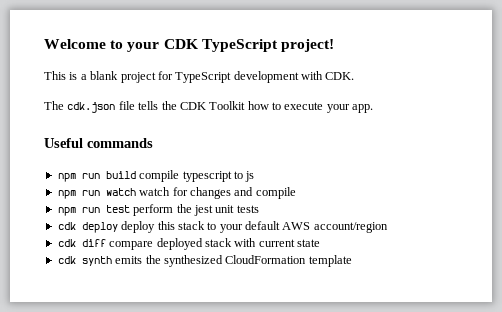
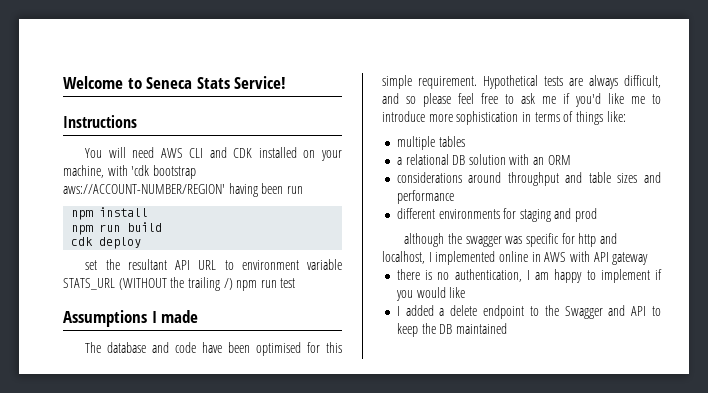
[127,39,334,52] [44,71,355,83] [44,101,374,113] [44,138,153,148] [57,170,255,182] [57,187,296,199] [57,204,259,216] [57,221,388,233] [57,238,320,250] [57,255,352,267] your CDK TypeScript project! // This is a blank project for TypeScript development with CDK. // The cdk.json file tells the CDK Toolkit how to execute your app. // Useful commands // npm run build compile typescript to js // npm run watch watch for changes and compile // npm run test perform the jest unit tests // cdk deploy deploy this stack to your default AWS account/region // cdk diff compare deployed stack with current state // cdk synth emits the synthesized CloudFormation template -> [146,76,287,89] [63,115,137,128] [85,147,342,161] [63,165,196,179] [63,183,303,197] [71,207,149,220] [71,222,163,235] [71,237,142,249] [85,259,342,270] [63,277,296,291] [63,310,199,327] [85,342,342,356] [382,75,661,89] [382,93,661,107] [382,111,626,125] [396,136,465,150] [396,154,571,165] [396,172,661,186] [396,190,454,204] [396,208,598,222] [404,233,617,247] [382,251,649,265] [396,269,662,283] [395,287,466,301] [396,305,661,319] [396,323,507,337] Seneca Stats Service! // Instructions // You will need AWS CLI and CDK installed on your machine, with 'cdk bootstrap aws://ACCOUNT-NUMBER/REGION' having been run // npm install // npm run build // cdk deploy // set the resultant API URL to environment variable STATS_URL (WITHOUT the trailing /) npm run test // Assumptions I made // The database and code have been optimised for this simple requirement. Hypothetical tests are always difficult, and so please feel free to ask me if you'd like me to introduce more sophistication in terms of things like: // multiple tables // a relational DB solution with an ORM // considerations around throughput and table sizes and performance // different environments for staging and prod // although the swagger was specific for http and localhost, I implemented online in AWS with API gateway // there is no authentication, I am happy to implement if you would like // I added a delete endpoint to the Swagger and API to keep the DB maintained

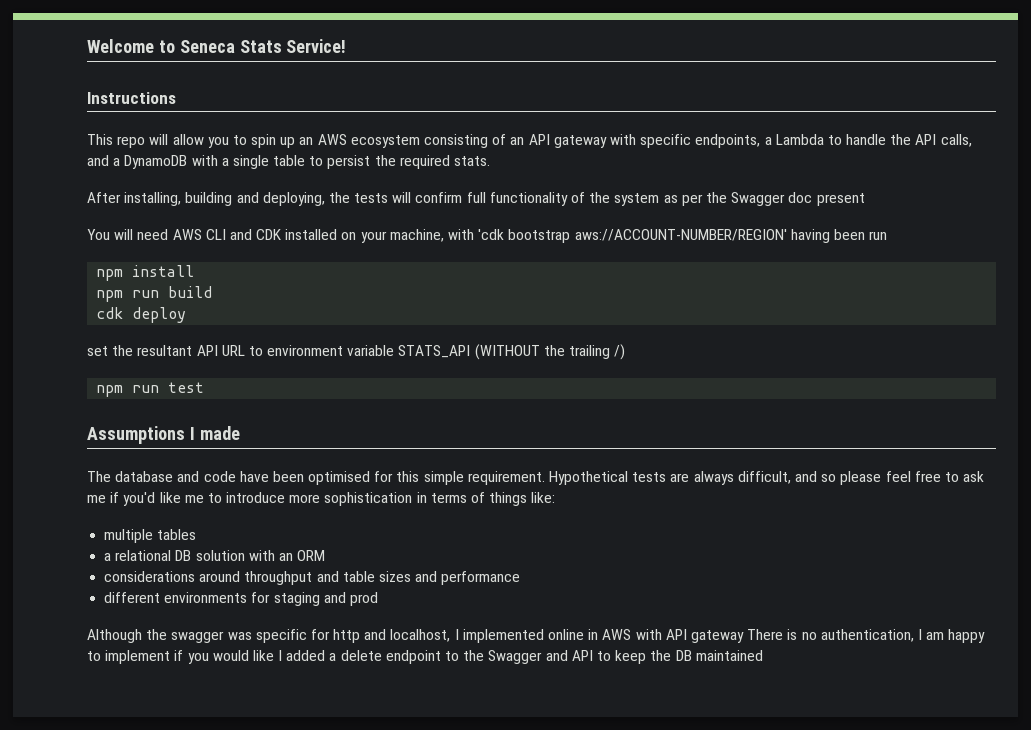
(137, 121) none -> [87,134,972,148] [87,155,491,169] [87,192,865,206] // This repo will allow you to spin up an AWS ecosystem consisting of an API gateway with specific endpoints, a Lambda to handle the API calls, and a DynamoDB with a single table to persist the required stats. // After installing, building and deploying, the tests will confirm full functionality of the system as per the Swagger doc present
[63,278,115,290] STATS_URL -> [398,345,471,358] STATS_API
(233, 284) none -> (626, 352) //
[404,233,445,247] although -> [87,629,142,643] Although
[396,269,420,280] // there -> [747,629,784,640] There
(466, 292) // -> (274, 655) none

